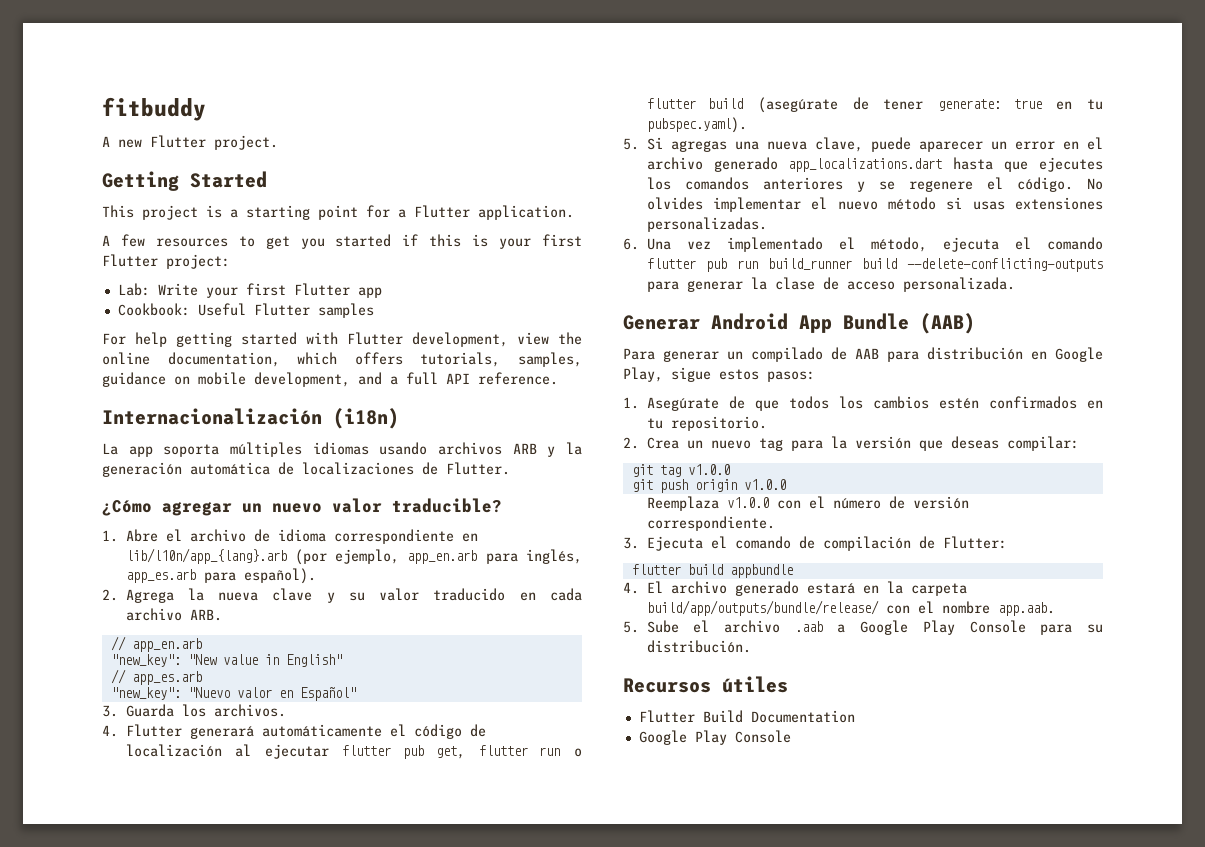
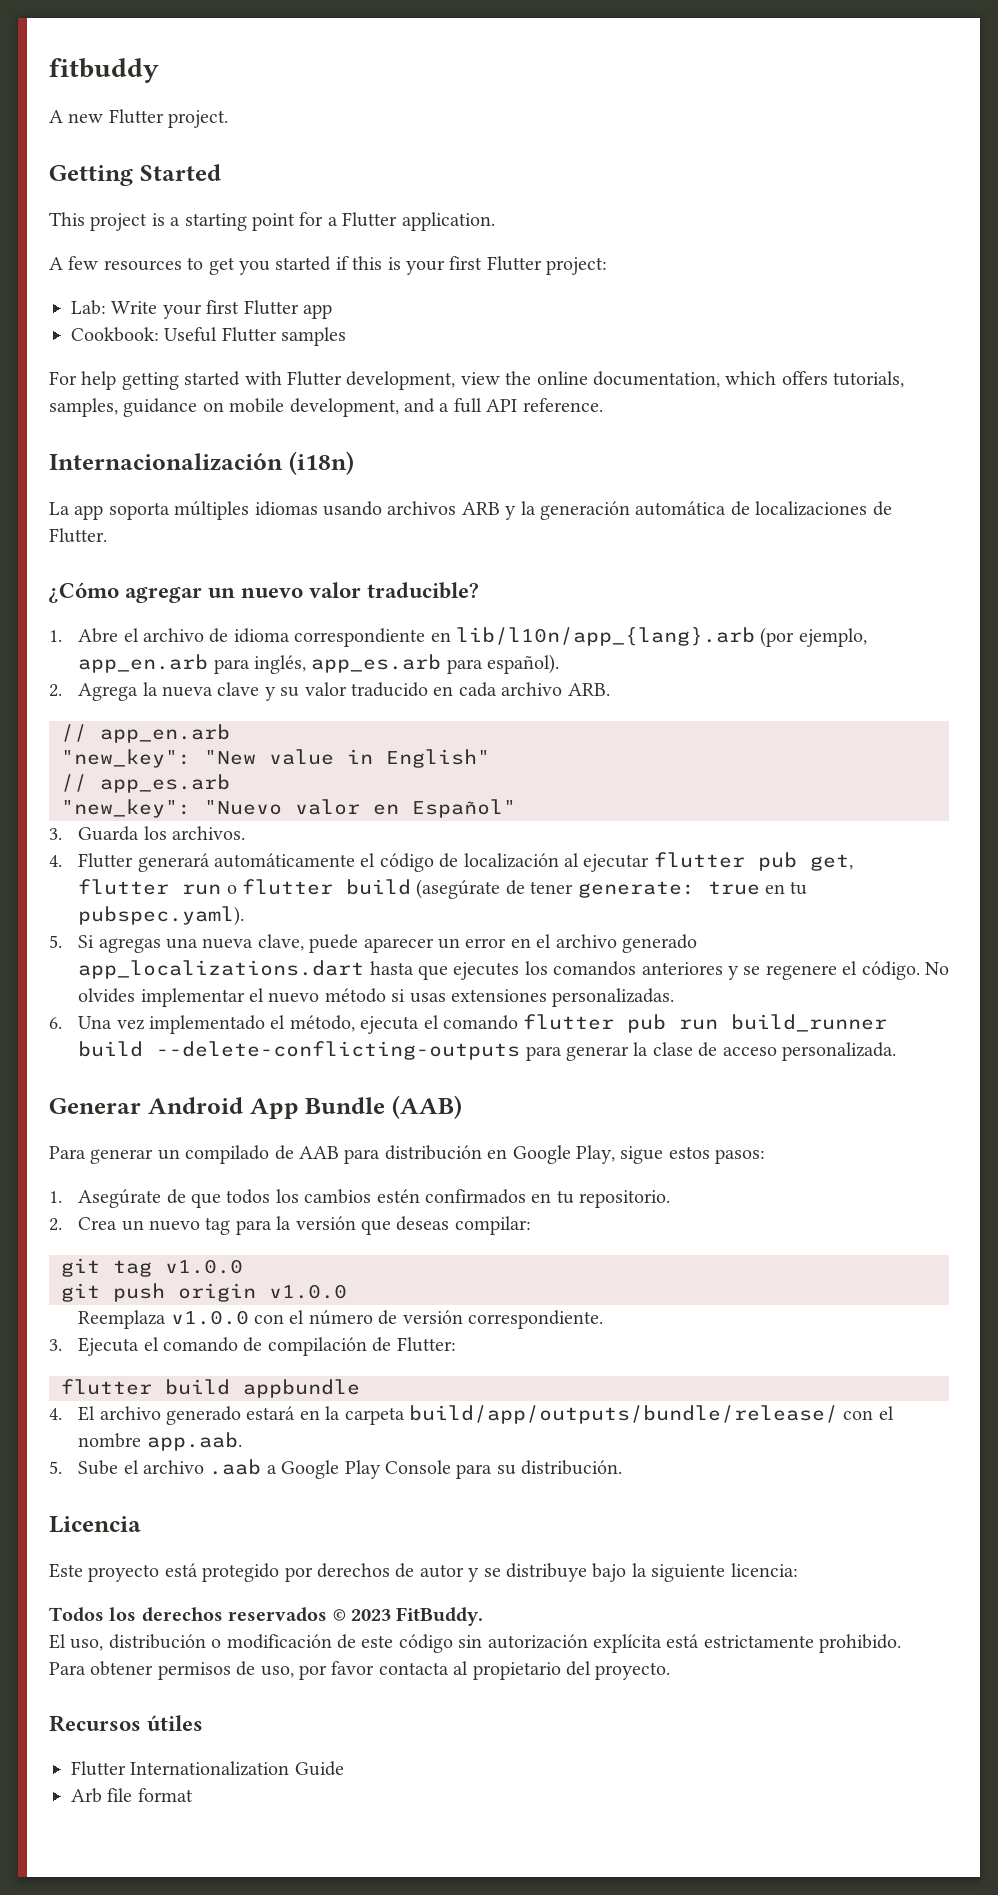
[623,676,788,693] [638,710,855,723] [638,730,791,745] Recursos útiles // Flutter Build Documentation // Google Play Console -> [49,1516,141,1533] [49,1563,798,1582] [49,1607,484,1626] [49,1634,902,1653] [49,1661,671,1680] [49,1715,204,1732] [71,1761,344,1776] [71,1788,193,1803] Licencia // Este proyecto está protegido por derechos de autor y se distribuye bajo la siguiente licencia: // Todos los derechos reservados © 2023 FitBuddy. // El uso, distribución o modificación de este código sin autorización explícita está estrictamente prohibido. // Para obtener permisos de uso, por favor contacta al propietario del proyecto. // Recursos útiles // Flutter Internationalization Guide // Arb file format

